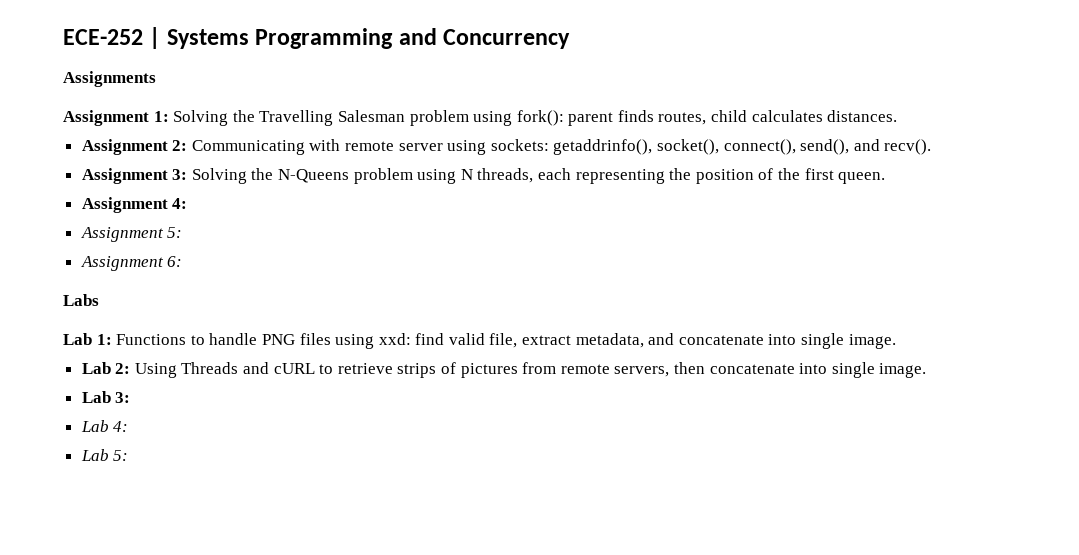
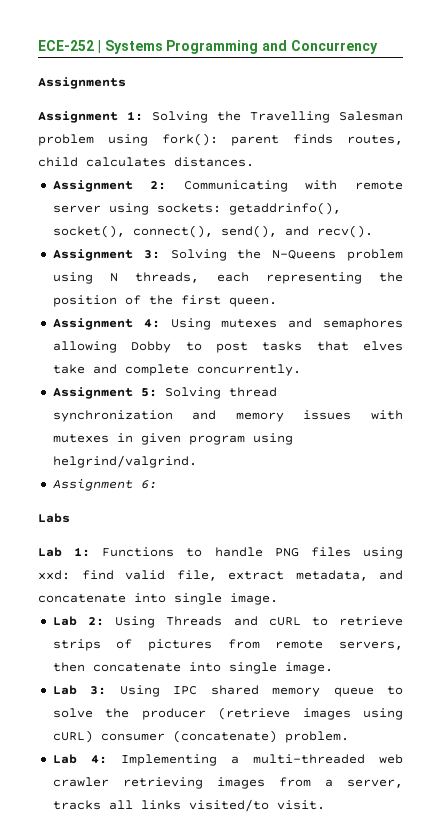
[80,227,183,242] // Assignment 5: -> [170,318,403,330] [52,341,403,353] [52,364,301,376] [52,387,277,399] [52,410,403,422] [52,433,293,445] [52,455,197,468] Using mutexes and semaphores allowing Dobby to post tasks that elves take and complete concurrently. // Assignment 5: Solving thread synchronization and memory issues with mutexes in given program using helgrind/valgrind.
[80,420,129,432] [80,449,129,461] // Lab 4: // Lab 5: -> [119,685,403,697] [52,707,403,720] [52,730,349,743] [52,754,403,766] [52,777,403,789] [52,799,325,812] Using IPC shared memory queue to solve the producer (retrieve images using cURL) consumer (concatenate) problem. // Lab 4: Implementing a multi-threaded web crawler retrieving images from a server, tracks all links visited/to visit.

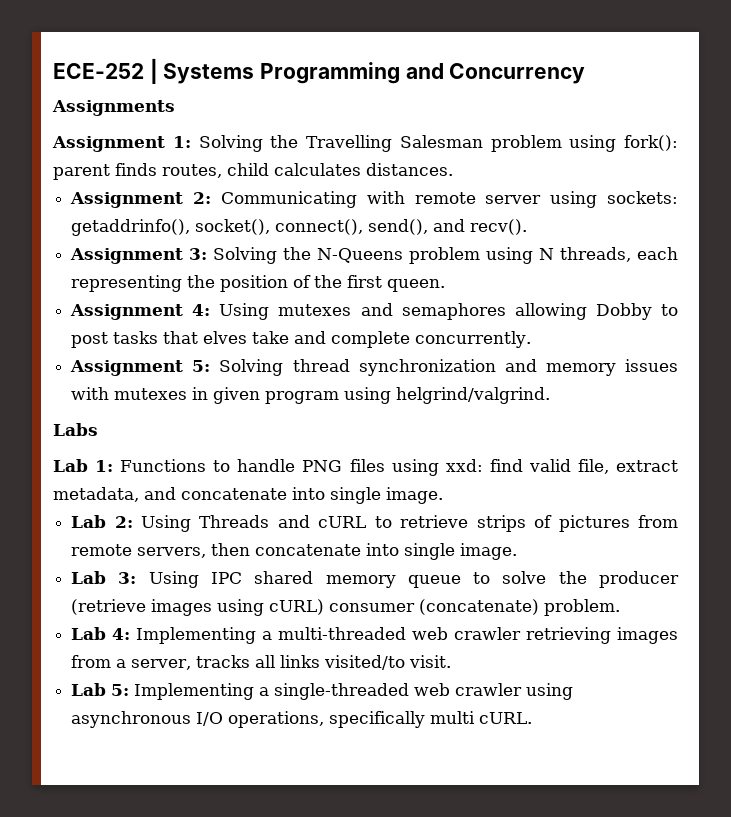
[52,479,157,491] // Assignment 6: -> (551, 395) none
(325, 805) none -> [71,683,574,700] [71,711,533,728] // Lab 5: Implementing a single-threaded web crawler using asynchronous I/O operations, specifically multi cURL.

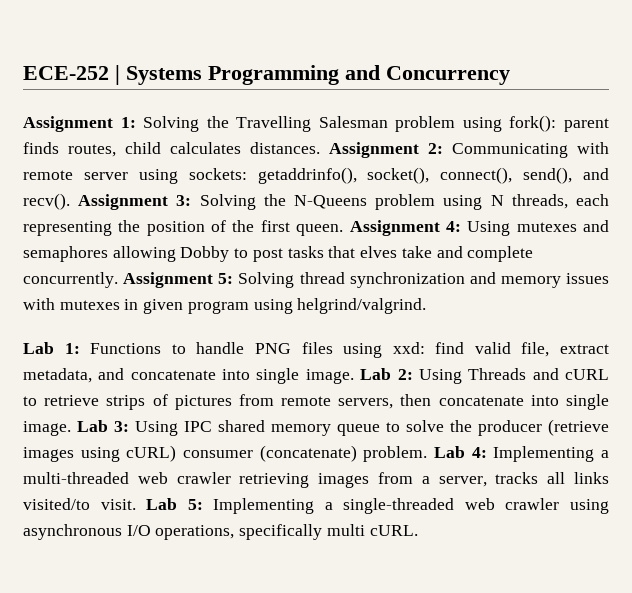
[52,100,175,116] // Assignments -> (510, 75) none
(453, 169) // -> (320, 148) none
(528, 227) // -> (70, 201) none
(446, 285) // -> (344, 230) none
(532, 339) // -> (118, 280) none
[53,423,98,436] // Labs -> (427, 306) none
(443, 495) // -> (354, 376) none
(518, 551) // -> (71, 428) none
(621, 607) // -> (428, 454) none
(452, 661) // -> (136, 504) none

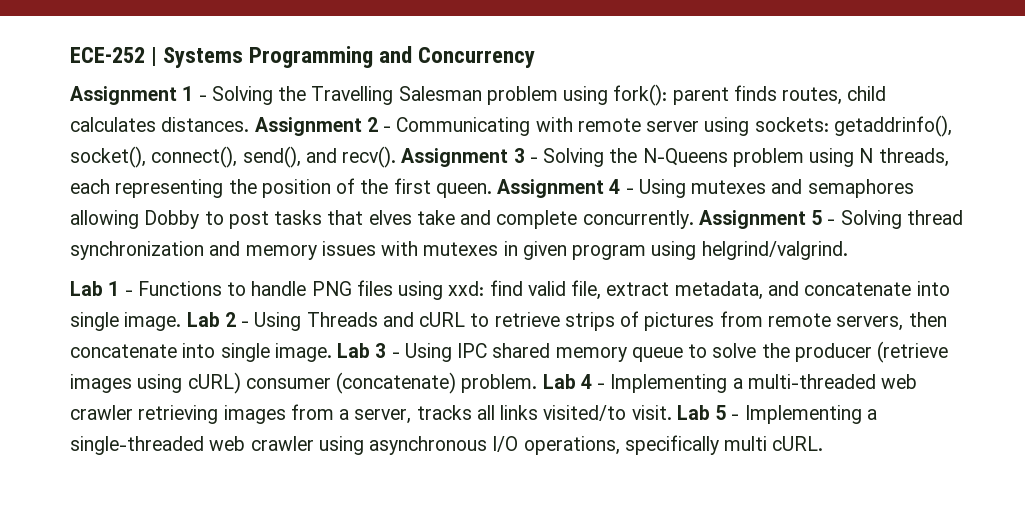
[120,117,136,128] 1: -> [182,86,207,101] 1 -
[428,143,443,154] 2: -> [366,117,392,132] 2 -
[176,195,192,206] 3: -> [513,148,538,163] 3 -
[445,221,461,232] 4: -> [609,179,634,194] 4 -
[218,273,234,284] 5: -> [811,210,836,225] 5 -
[64,343,80,354] 1: -> [108,281,133,296] 1 -
[397,369,413,380] 2: -> [224,312,250,327] 2 -
[114,421,129,432] 3: -> [375,343,400,358] 3 -
[471,447,487,458] 4: -> [580,374,606,389] 4 -
[187,499,203,510] 5: -> [715,405,740,420] 5 -

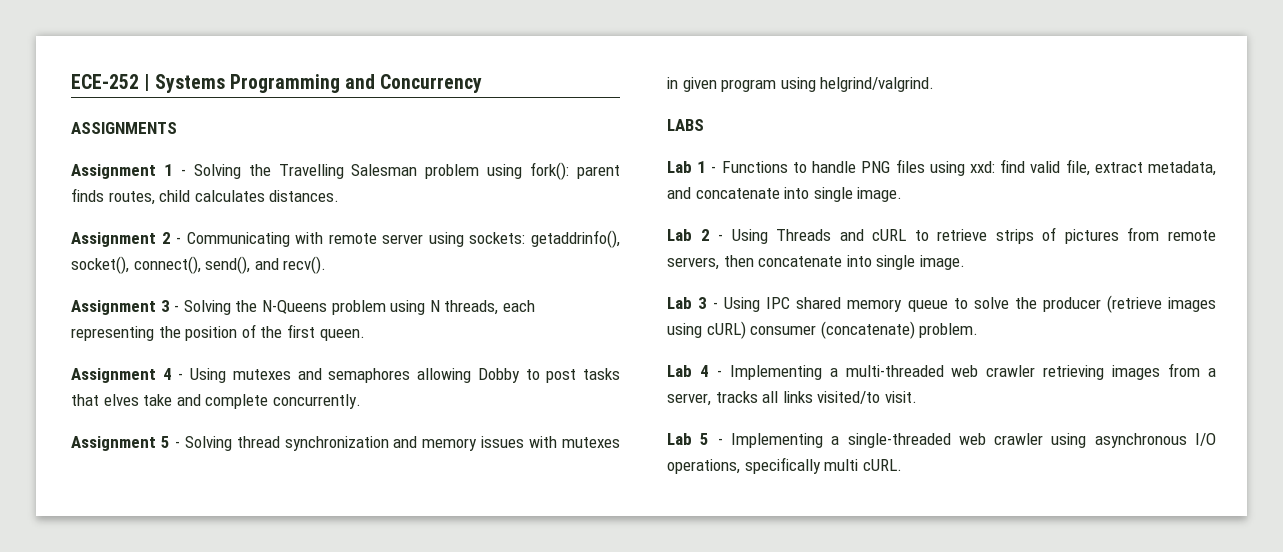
(536, 57) none -> [71,122,177,134] // ASSIGNMENTS
(250, 124) none -> (340, 196) //
(397, 157) none -> (327, 265) //
(492, 190) none -> (365, 335) //
(694, 219) none -> (361, 401) //
(848, 250) none -> [667,119,704,131] // LABS
(182, 321) none -> (903, 194) //
(332, 352) none -> (965, 262) //
(538, 383) none -> (979, 330) //
(672, 412) none -> (917, 397) //

